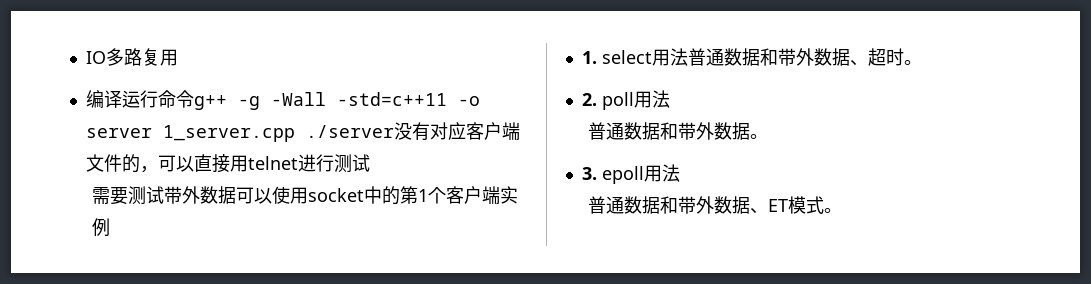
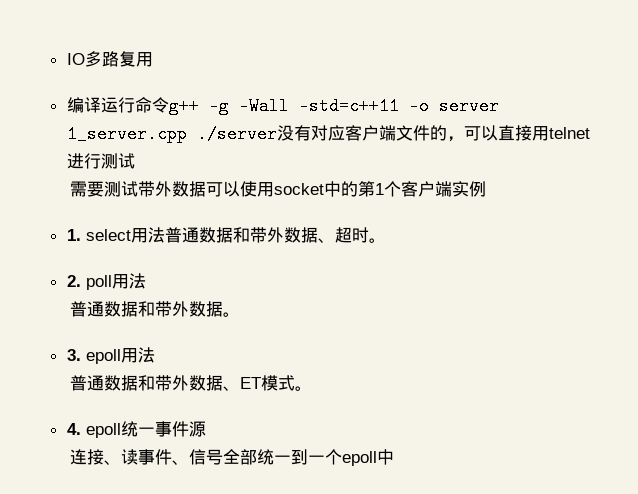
(842, 210) none -> [66,421,206,438] [70,449,395,466] // 4. epoll统一事件源 // 连接、读事件、信号全部统一到一个epoll中

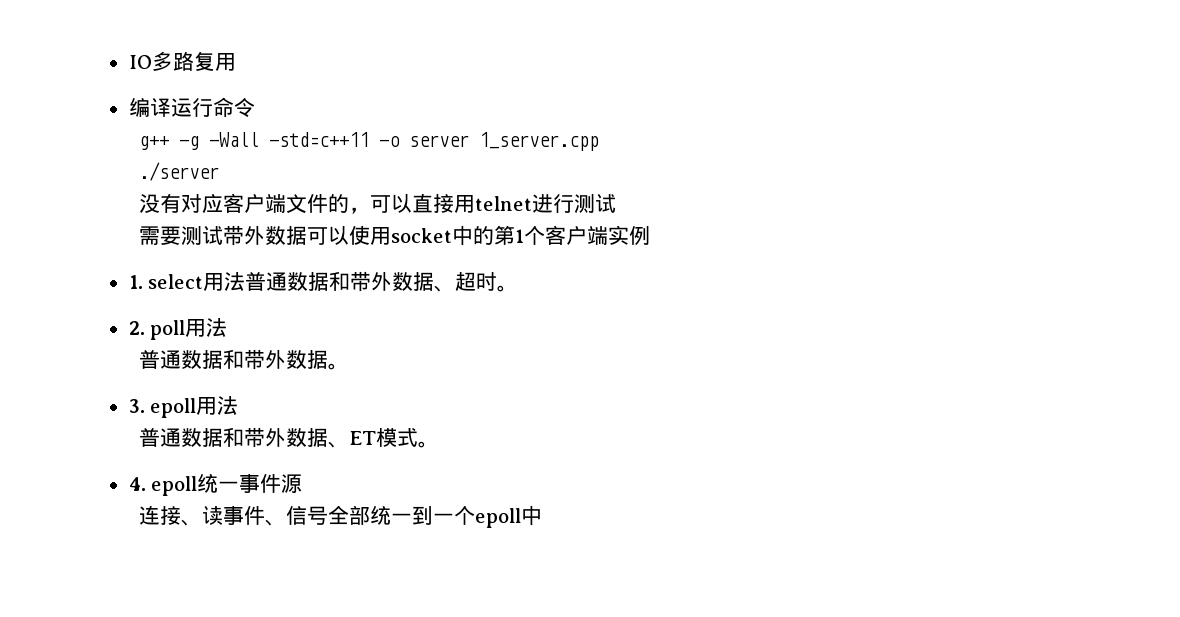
(169, 105) none -> (255, 107) //
(187, 134) none -> (600, 141) //
(277, 134) none -> (220, 171) //

